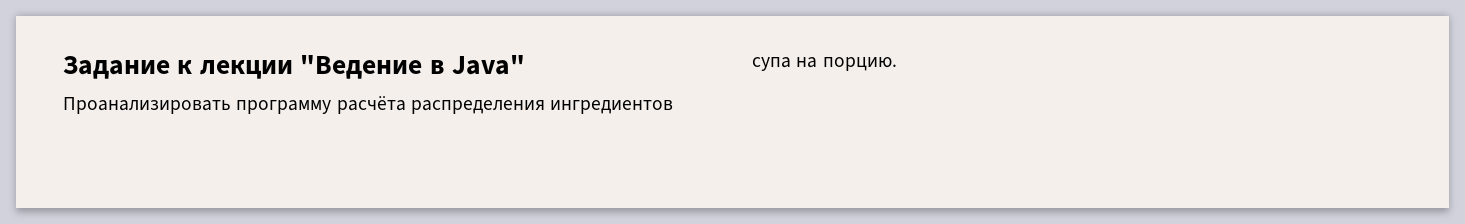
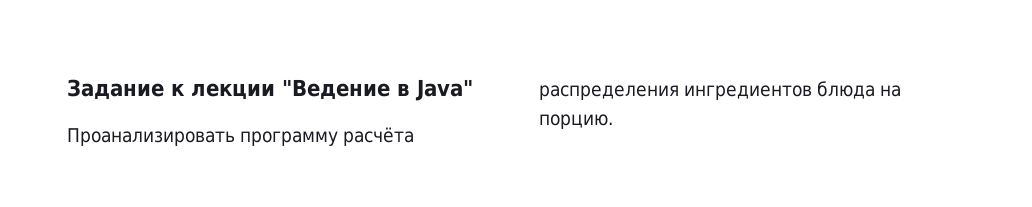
[752,57,791,71] супа -> [817,81,876,99] блюда

